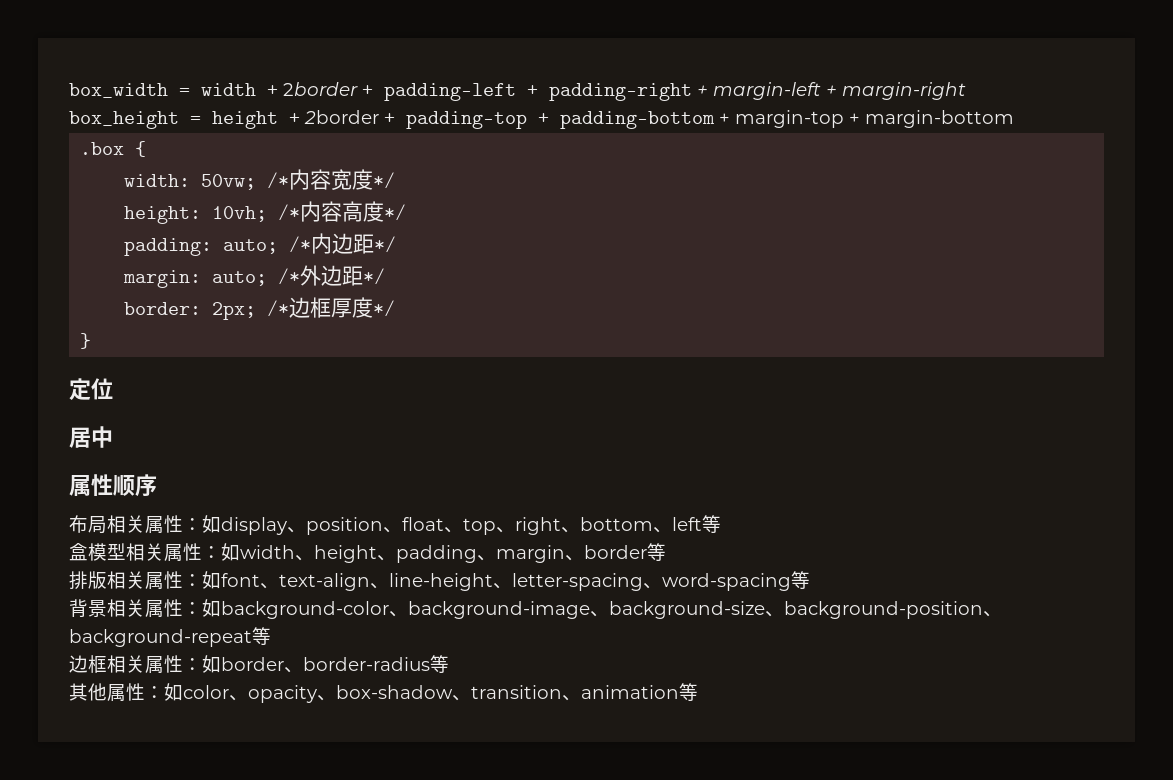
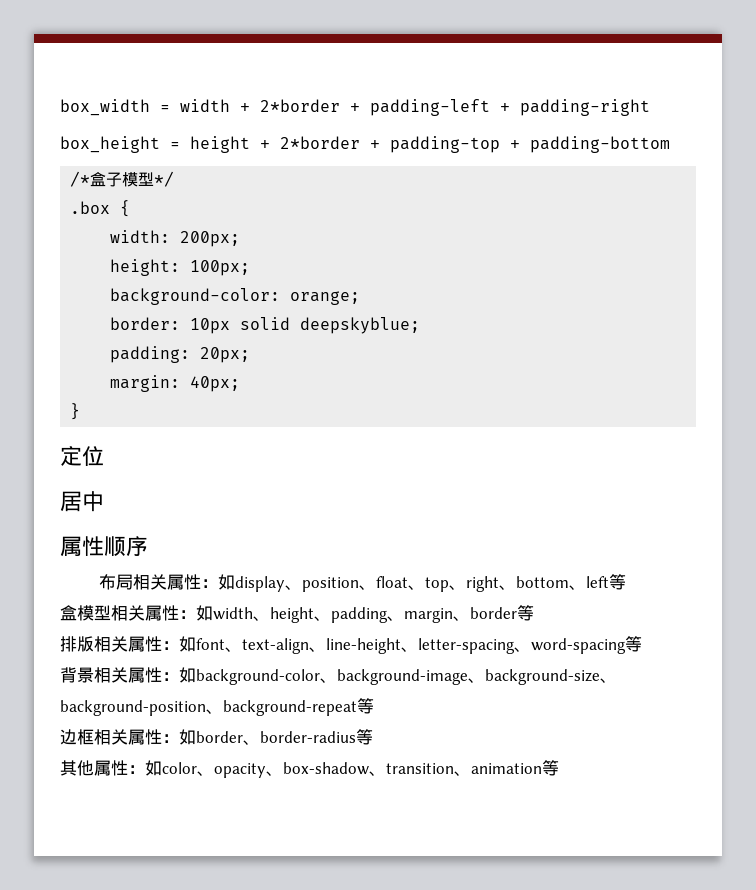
[283,82,358,96] 2border -> [260,99,340,112] 2*border
[697,82,966,100] + margin-left + margin-right -> (650, 107) none
[304,110,379,124] 2border -> [280,136,360,149] 2*border
[719,110,1014,128] + margin-top + margin-bottom -> [70,171,175,187] // /*盒子模型*/
[201,169,396,190] [124,201,407,224] [124,233,397,256] [123,265,386,288] [124,297,396,320] 50vw; /*内容宽度*/ // height: 10vh; /*内容高度*/ // padding: auto; /*内边距*/ // margin: auto; /*外边距*/ // border: 2px; /*边框厚度*/ -> [180,231,241,247] [110,259,251,276] [110,288,361,305] [110,317,421,334] [110,346,251,363] [110,375,241,392] 200px; // height: 100px; // background-color: orange; // border: 10px solid deepskyblue; // padding: 20px; // margin: 40px;

